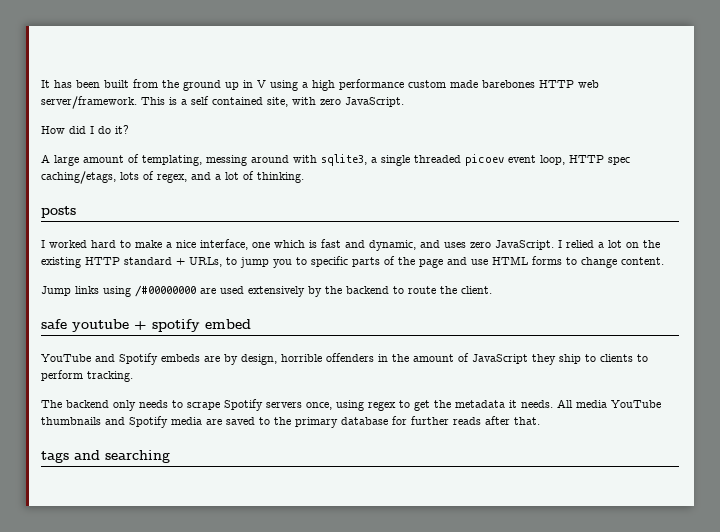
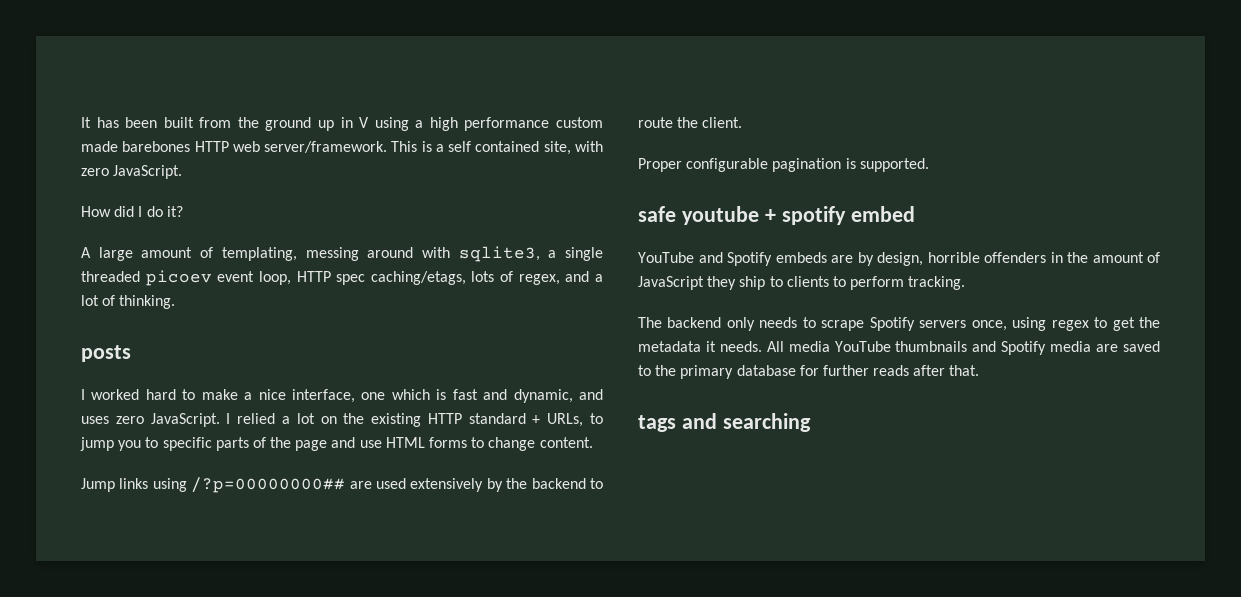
[135,285,196,297] /#00000000 -> [191,477,346,493] /?p=00000000##
(492, 290) none -> [638,158,929,172] // Proper configurable pagination is supported.

